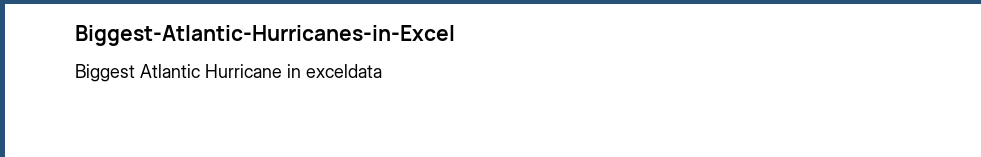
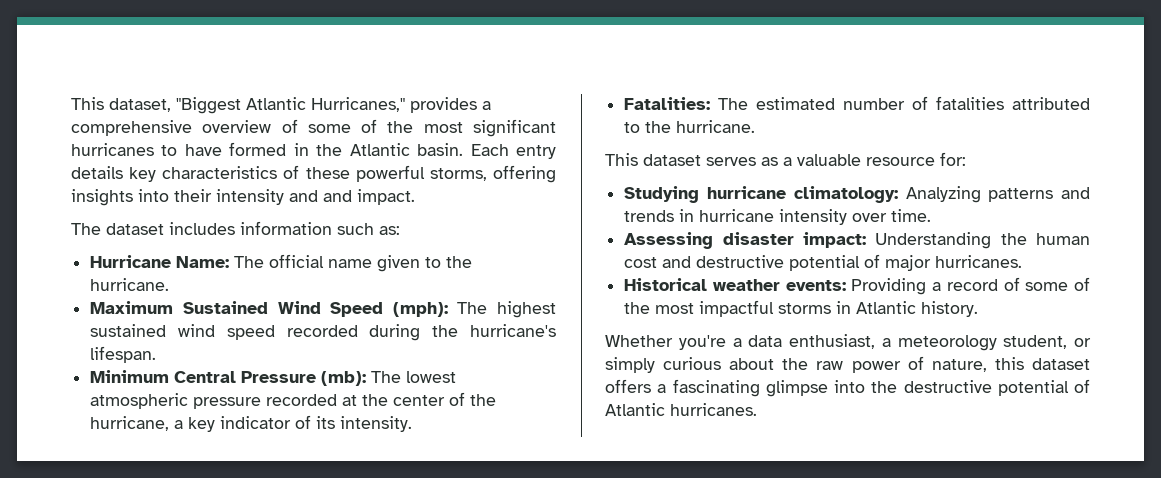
[75,25,455,46] [75,64,382,82] Biggest-Atlantic-Hurricanes-in-Excel // Biggest Atlantic Hurricane in exceldata -> [71,97,491,114] [71,119,556,137] [71,142,557,159] [71,165,556,183] [71,189,415,206] [71,221,400,235] [90,254,473,272] [90,278,170,291] [90,301,556,318] [90,324,556,341] [90,346,157,363] [90,370,457,386] [90,392,497,409] [90,415,413,432] [624,96,1090,110] [624,120,756,133] [605,152,966,166] [624,186,1090,203] [624,209,932,225] [624,232,1090,249] [624,254,1023,271] [624,277,1090,295] [624,300,979,317] [605,334,1091,351] [605,356,1090,373] [605,379,1090,397] [605,403,757,416] This dataset, "Biggest Atlantic Hurricanes," provides a comprehensive overview of some of the most significant hurricanes to have formed in the Atlantic basin. Each entry details key characteristics of these powerful storms, offering insights into their intensity and and impact. // The dataset includes information such as: // Hurricane Name: The official name given to the hurricane. // Maximum Sustained Wind Speed (mph): The highest sustained wind speed recorded during the hurricane's lifespan. // Minimum Central Pressure (mb): The lowest atmospheric pressure recorded at the center of the hurricane, a key indicator of its intensity. // Fatalities: The estimated number of fatalities attributed to the hurricane. // This dataset serves as a valuable resource for: // Studying hurricane climatology: Analyzing patterns and trends in hurricane intensity over time. // Assessing disaster impact: Understanding the human cost and destructive potential of major hurricanes. // Historical weather events: Providing a record of some of the most impactful storms in Atlantic history. // Whether you're a data enthusiast, a meteorology student, or simply curious about the raw power of nature, this dataset offers a fascinating glimpse into the destructive potential of Atlantic hurricanes.

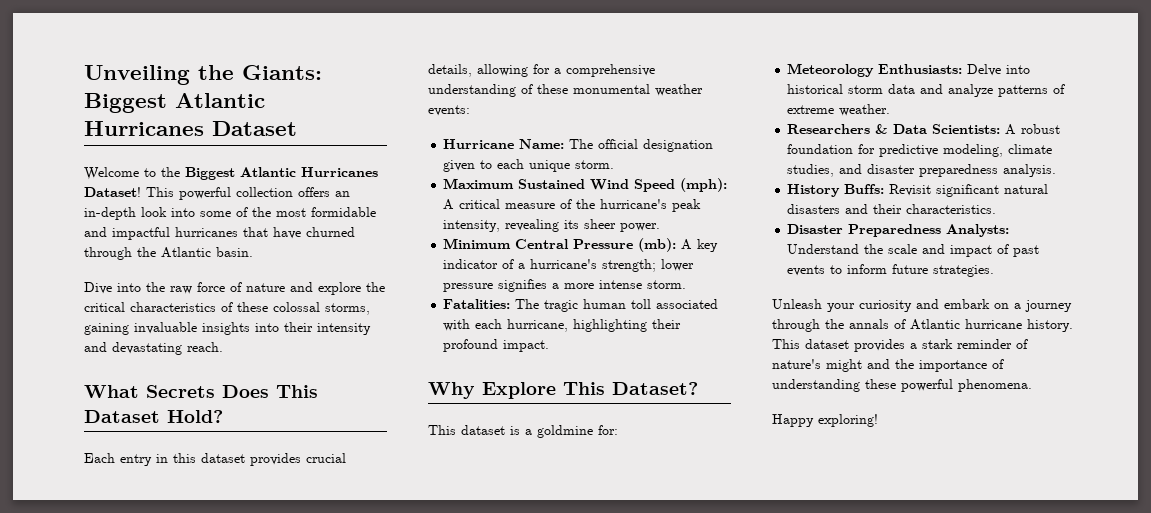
[71,97,491,114] [71,119,556,137] [71,142,557,159] [71,165,556,183] This dataset, "Biggest Atlantic Hurricanes," provides a comprehensive overview of some of the most significant hurricanes to have formed in the Atlantic basin. Each entry details key characteristics of these powerful storms, offering -> [84,65,322,85] [84,93,265,113] [84,121,297,136] [84,167,378,180] [84,187,350,200] [84,207,376,220] [84,227,355,240] [84,247,253,260] [84,282,385,295] [84,302,370,315] [84,322,197,335] Unveiling the Giants: Biggest Atlantic Hurricanes Dataset // Welcome to the Biggest Atlantic Hurricanes Dataset! This powerful collection offers an in-depth look into some of the most formidable and impactful hurricanes that have churned through the Atlantic basin. // Dive into the raw force of nature and explore the critical characteristics of these colossal storms, gaining invaluable
[323,189,415,205] [71,221,400,235] and impact. // The dataset includes information such as: -> [112,342,223,355] [84,385,318,398] [84,410,223,423] [84,453,346,466] [428,64,655,77] [428,84,703,97] [428,105,470,116] devastating reach. // What Secrets Does This Dataset Hold? // Each entry in this dataset provides crucial details, allowing for a comprehensive understanding of these monumental weather events:
[328,259,373,268] name -> [643,139,714,152] designation
[446,256,473,268] [90,278,170,291] the hurricane. -> [497,159,615,172] each unique storm.
[457,301,556,318] [90,324,556,341] [90,346,157,363] [90,370,457,386] [90,392,497,409] [90,415,413,432] [624,96,1090,110] [624,120,756,133] [605,152,966,166] [624,186,1090,203] [624,209,932,225] [624,232,1090,249] [624,254,1023,271] [624,277,1090,295] [624,300,979,317] [605,334,1091,351] [605,356,1090,373] [605,379,1090,397] [605,403,757,416] The highest sustained wind speed recorded during the hurricane's lifespan. // Minimum Central Pressure (mb): The lowest atmospheric pressure recorded at the center of the hurricane, a key indicator of its intensity. // Fatalities: The estimated number of fatalities attributed to the hurricane. // This dataset serves as a valuable resource for: // Studying hurricane climatology: Analyzing patterns and trends in hurricane intensity over time. // Assessing disaster impact: Understanding the human cost and destructive potential of major hurricanes. // Historical weather events: Providing a record of some of the most impactful storms in Atlantic history. // Whether you're a data enthusiast, a meteorology student, or simply curious about the raw power of nature, this dataset offers a fascinating glimpse into the destructive potential of Atlantic hurricanes. -> [443,199,702,212] [443,219,661,232] [443,238,719,252] [443,259,695,272] [443,279,687,292] [443,299,719,312] [443,319,682,332] [443,339,550,352] [428,382,698,399] [428,425,618,438] [787,63,1031,77] [787,84,1066,97] [787,104,891,116] [787,124,1061,135] [787,144,1053,157] [787,164,1057,177] [787,184,1049,197] [787,204,997,214] [787,224,1010,237] [787,244,1040,257] [787,264,995,277] [772,299,1072,312] [772,319,1073,332] [772,339,1028,352] [772,359,1004,372] [772,379,1032,392] [772,414,878,427] A critical measure of the hurricane's peak intensity, revealing its sheer power. // Minimum Central Pressure (mb): A key indicator of a hurricane's strength; lower pressure signifies a more intense storm. // Fatalities: The tragic human toll associated with each hurricane, highlighting their profound impact. // Why Explore This Dataset? // This dataset is a goldmine for: // Meteorology Enthusiasts: Delve into historical storm data and analyze patterns of extreme weather. // Researchers & Data Scientists: A robust foundation for predictive modeling, climate studies, and disaster preparedness analysis. // History Buffs: Revisit significant natural disasters and their characteristics. // Disaster Preparedness Analysts: Understand the scale and impact of past events to inform future strategies. // Unleash your curiosity and embark on a journey through the annals of Atlantic hurricane history. This dataset provides a stark reminder of nature's might and the importance of understanding these powerful phenomena. // Happy exploring!

